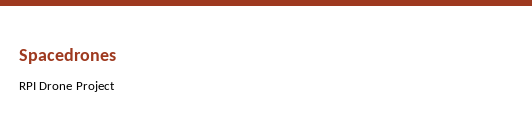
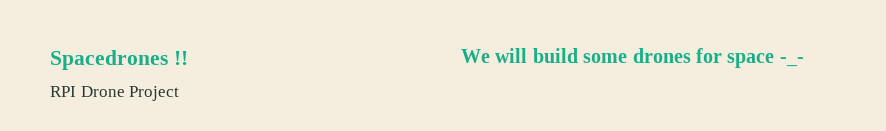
(116, 56) none -> [173,51,188,65] !!
(115, 86) none -> [461,48,804,68] // We will build some drones for space -_-

